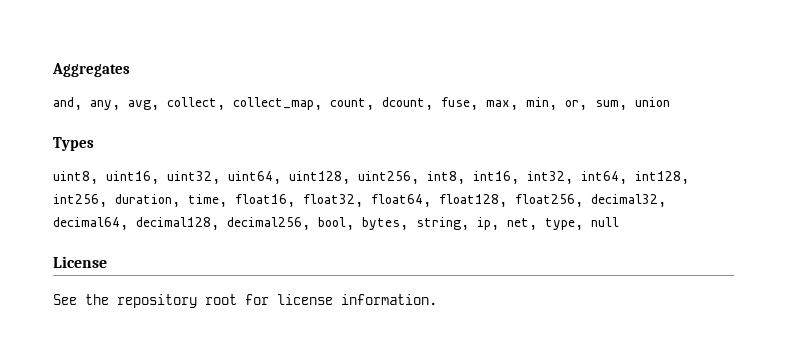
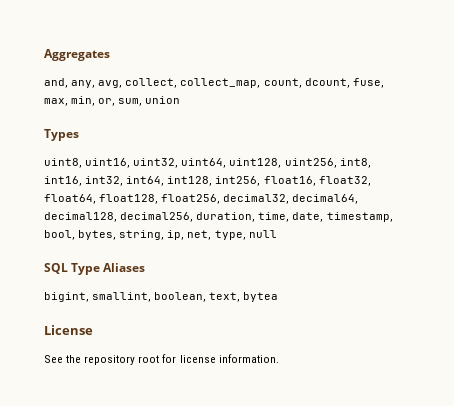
[115,194,227,208] duration, time, -> (261, 181) none
(310, 224) none -> [196,212,393,222] duration, time, date, timestamp,
(619, 222) none -> [44,263,146,275] [44,292,279,302] // SQL Type Aliases // bigint, smallint, boolean, text, bytea

